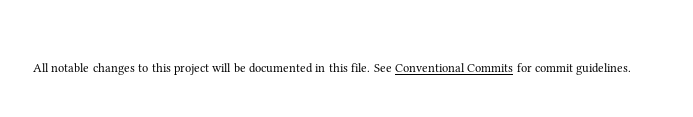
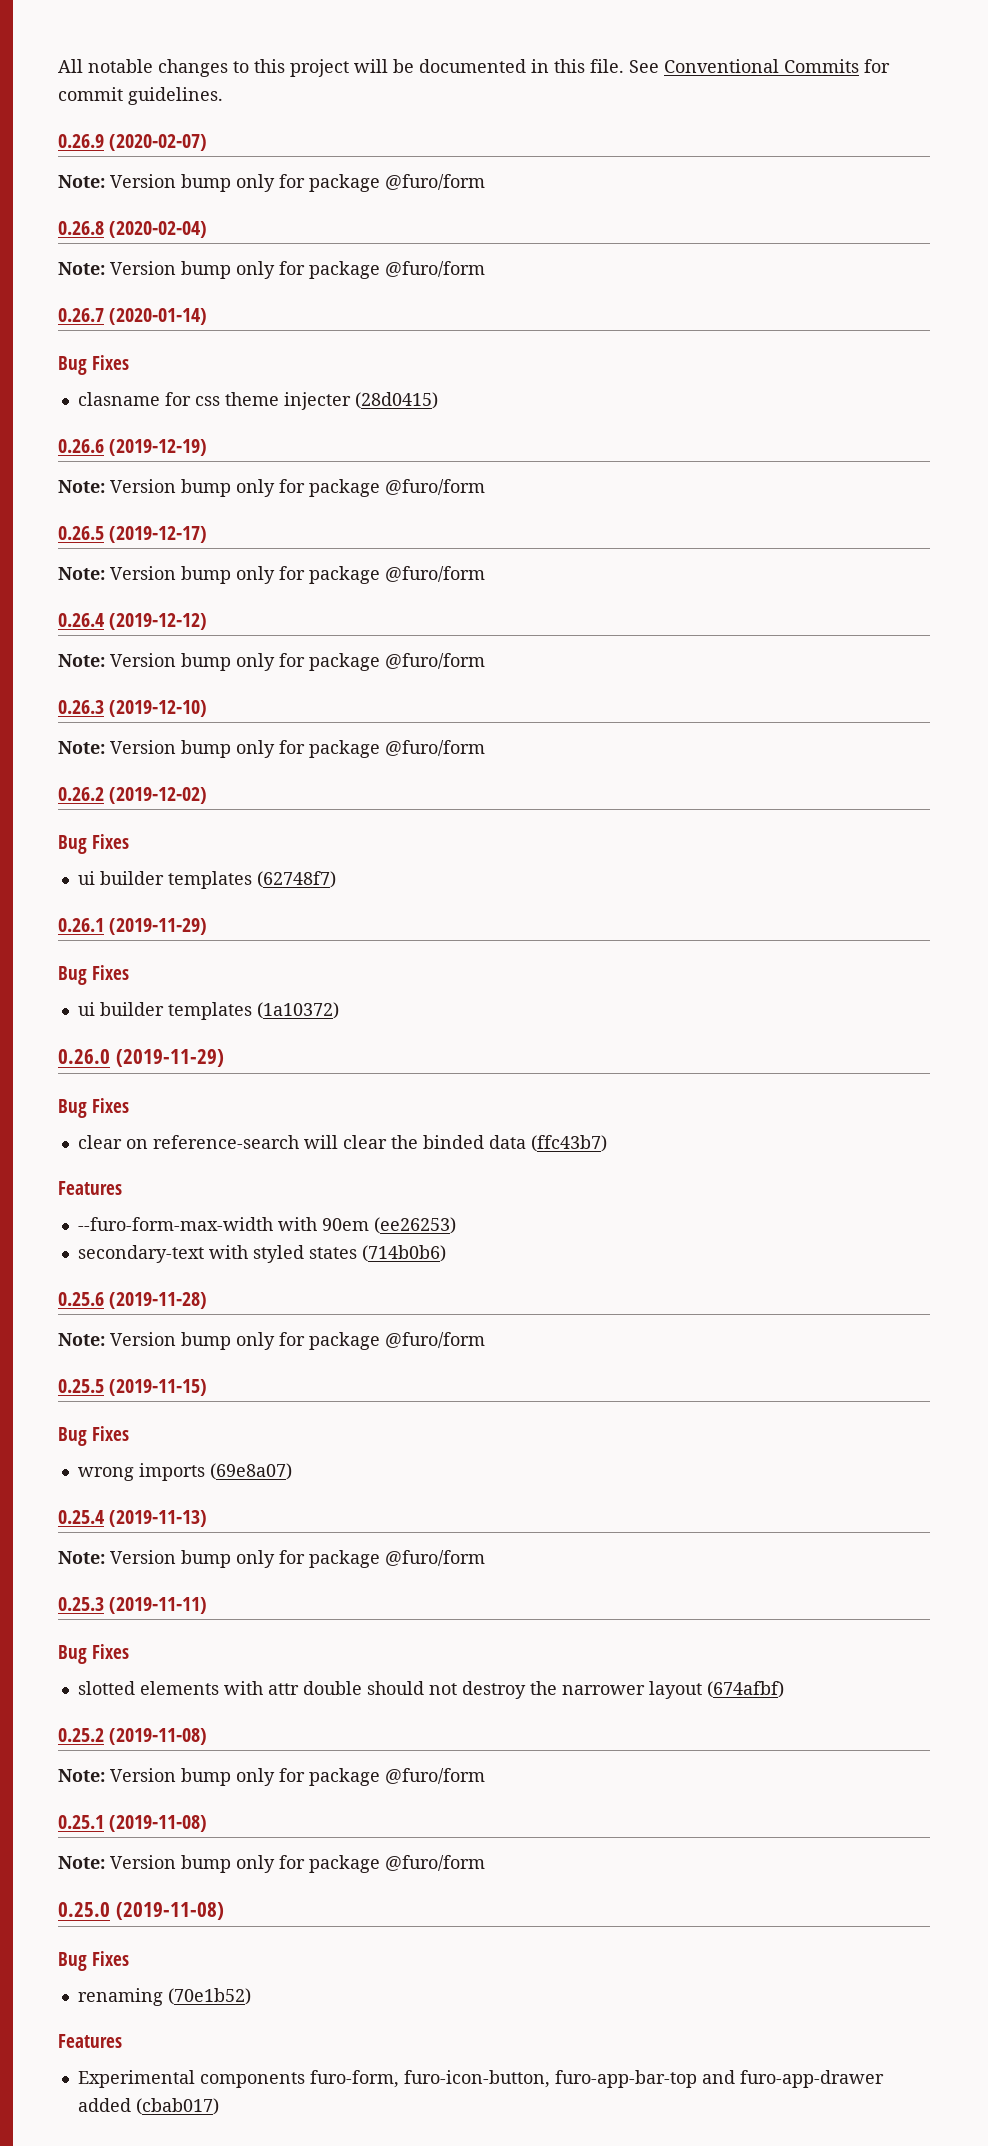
(632, 69) none -> [58,134,208,151] [58,174,485,192] [58,221,208,238] [58,261,485,279] [58,308,208,325] [58,355,130,375] [77,392,438,410] [58,439,208,456] [58,479,485,497] [58,526,208,543] [58,566,485,584] [58,613,208,630] [58,653,485,671] [58,700,208,717] [58,740,485,758] [58,787,208,804] [58,834,130,854] [77,871,336,889] [58,918,208,935] [58,965,130,985] [77,1002,339,1020] [58,1049,224,1067] [58,1098,130,1118] [77,1135,607,1152] [58,1181,122,1195] [77,1217,456,1234] [77,1245,446,1263] [58,1292,208,1309] [58,1332,485,1350] [58,1379,208,1396] [58,1426,130,1446] [77,1463,292,1481] [58,1510,208,1527] [58,1550,485,1568] [58,1597,208,1614] [58,1644,130,1664] [77,1681,784,1699] [58,1728,208,1745] [58,1768,485,1786] [58,1815,208,1832] [58,1855,485,1873] [58,1902,224,1920] [58,1951,130,1971] [77,1988,251,2006] [58,2034,122,2048] [77,2070,884,2088] [77,2098,219,2115] // 0.26.9 (2020-02-07) // Note: Version bump only for package @furo/form // 0.26.8 (2020-02-04) // Note: Version bump only for package @furo/form // 0.26.7 (2020-01-14) // Bug Fixes // clasname for css theme injecter (28d0415) // 0.26.6 (2019-12-19) // Note: Version bump only for package @furo/form // 0.26.5 (2019-12-17) // Note: Version bump only for package @furo/form // 0.26.4 (2019-12-12) // Note: Version bump only for package @furo/form // 0.26.3 (2019-12-10) // Note: Version bump only for package @furo/form // 0.26.2 (2019-12-02) // Bug Fixes // ui builder templates (62748f7) // 0.26.1 (2019-11-29) // Bug Fixes // ui builder templates (1a10372) // 0.26.0 (2019-11-29) // Bug Fixes // clear on reference-search will clear the binded data (ffc43b7) // Features // --furo-form-max-width with 90em (ee26253) // secondary-text with styled states (714b0b6) // 0.25.6 (2019-11-28) // Note: Version bump only for package @furo/form // 0.25.5 (2019-11-15) // Bug Fixes // wrong imports (69e8a07) // 0.25.4 (2019-11-13) // Note: Version bump only for package @furo/form // 0.25.3 (2019-11-11) // Bug Fixes // slotted elements with attr double should not destroy the narrower layout (674afbf) // 0.25.2 (2019-11-08) // Note: Version bump only for package @furo/form // 0.25.1 (2019-11-08) // Note: Version bump only for package @furo/form // 0.25.0 (2019-11-08) // Bug Fixes // renaming (70e1b52) // Features // Experimental components furo-form, furo-icon-button, furo-app-bar-top and furo-app-drawer added (cbab017)

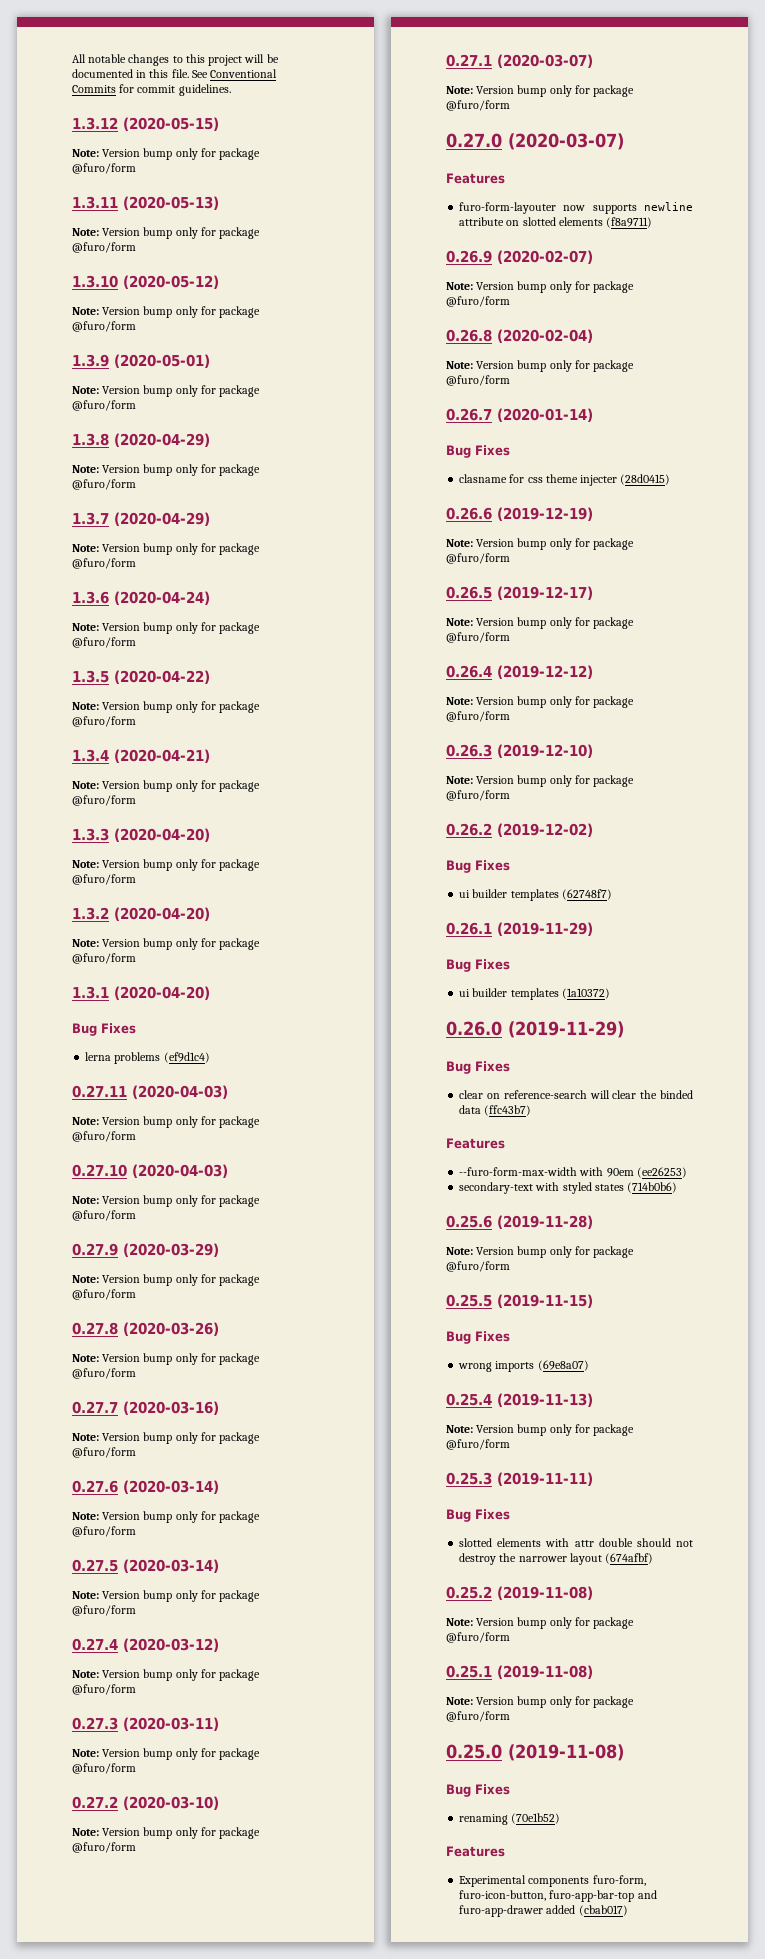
(223, 96) none -> [72,117,219,131] [72,148,261,160] [72,163,136,174] [72,196,219,210] [72,227,261,239] [72,242,136,253] [72,275,219,289] [72,306,261,318] [72,321,136,332] [72,354,210,368] [72,385,261,397] [72,400,136,411] [72,433,210,447] [72,464,261,476] [72,479,136,490] [72,512,210,526] [72,543,261,555] [72,558,136,569] [72,591,210,605] [72,622,261,634] [72,637,136,648] [72,670,210,684] [72,701,261,713] [72,716,136,727] [72,749,210,763] [72,780,261,792] [72,795,136,806] [72,828,210,842] [72,859,261,871] [72,874,136,885] [72,907,210,921] [72,938,261,950] [72,953,136,964] [72,986,210,1000] [72,1023,136,1036] [85,1052,210,1064] [72,1085,228,1099] [72,1116,261,1128] [72,1131,136,1142] [72,1164,228,1178] [72,1195,261,1207] [72,1210,136,1221] [72,1243,219,1257] [72,1274,261,1286] [72,1289,136,1300] [72,1322,219,1336] [72,1353,261,1365] [72,1368,136,1379] [72,1401,219,1415] [72,1432,261,1444] [72,1447,136,1458] [72,1480,219,1494] [72,1511,261,1523] [72,1526,136,1537] [72,1559,219,1573] [72,1590,261,1602] [72,1605,136,1616] [72,1638,219,1652] [72,1669,261,1681] [72,1684,136,1695] [72,1717,219,1731] [72,1748,261,1760] [72,1763,136,1774] [72,1796,219,1810] [72,1827,261,1839] [72,1842,136,1853] [446,54,593,68] [446,85,635,97] [446,100,510,111] [446,133,624,150] [446,173,505,184] [459,202,693,214] [459,217,653,228] // 1.3.12 (2020-05-15) // Note: Version bump only for package @furo/form // 1.3.11 (2020-05-13) // Note: Version bump only for package @furo/form // 1.3.10 (2020-05-12) // Note: Version bump only for package @furo/form // 1.3.9 (2020-05-01) // Note: Version bump only for package @furo/form // 1.3.8 (2020-04-29) // Note: Version bump only for package @furo/form // 1.3.7 (2020-04-29) // Note: Version bump only for package @furo/form // 1.3.6 (2020-04-24) // Note: Version bump only for package @furo/form // 1.3.5 (2020-04-22) // Note: Version bump only for package @furo/form // 1.3.4 (2020-04-21) // Note: Version bump only for package @furo/form // 1.3.3 (2020-04-20) // Note: Version bump only for package @furo/form // 1.3.2 (2020-04-20) // Note: Version bump only for package @furo/form // 1.3.1 (2020-04-20) // Bug Fixes // lerna problems (ef9d1c4) // 0.27.11 (2020-04-03) // Note: Version bump only for package @furo/form // 0.27.10 (2020-04-03) // Note: Version bump only for package @furo/form // 0.27.9 (2020-03-29) // Note: Version bump only for package @furo/form // 0.27.8 (2020-03-26) // Note: Version bump only for package @furo/form // 0.27.7 (2020-03-16) // Note: Version bump only for package @furo/form // 0.27.6 (2020-03-14) // Note: Version bump only for package @furo/form // 0.27.5 (2020-03-14) // Note: Version bump only for package @furo/form // 0.27.4 (2020-03-12) // Note: Version bump only for package @furo/form // 0.27.3 (2020-03-11) // Note: Version bump only for package @furo/form // 0.27.2 (2020-03-10) // Note: Version bump only for package @furo/form // 0.27.1 (2020-03-07) // Note: Version bump only for package @furo/form // 0.27.0 (2020-03-07) // Features // furo-form-layouter now supports newline attribute on slotted elements (f8a9711)

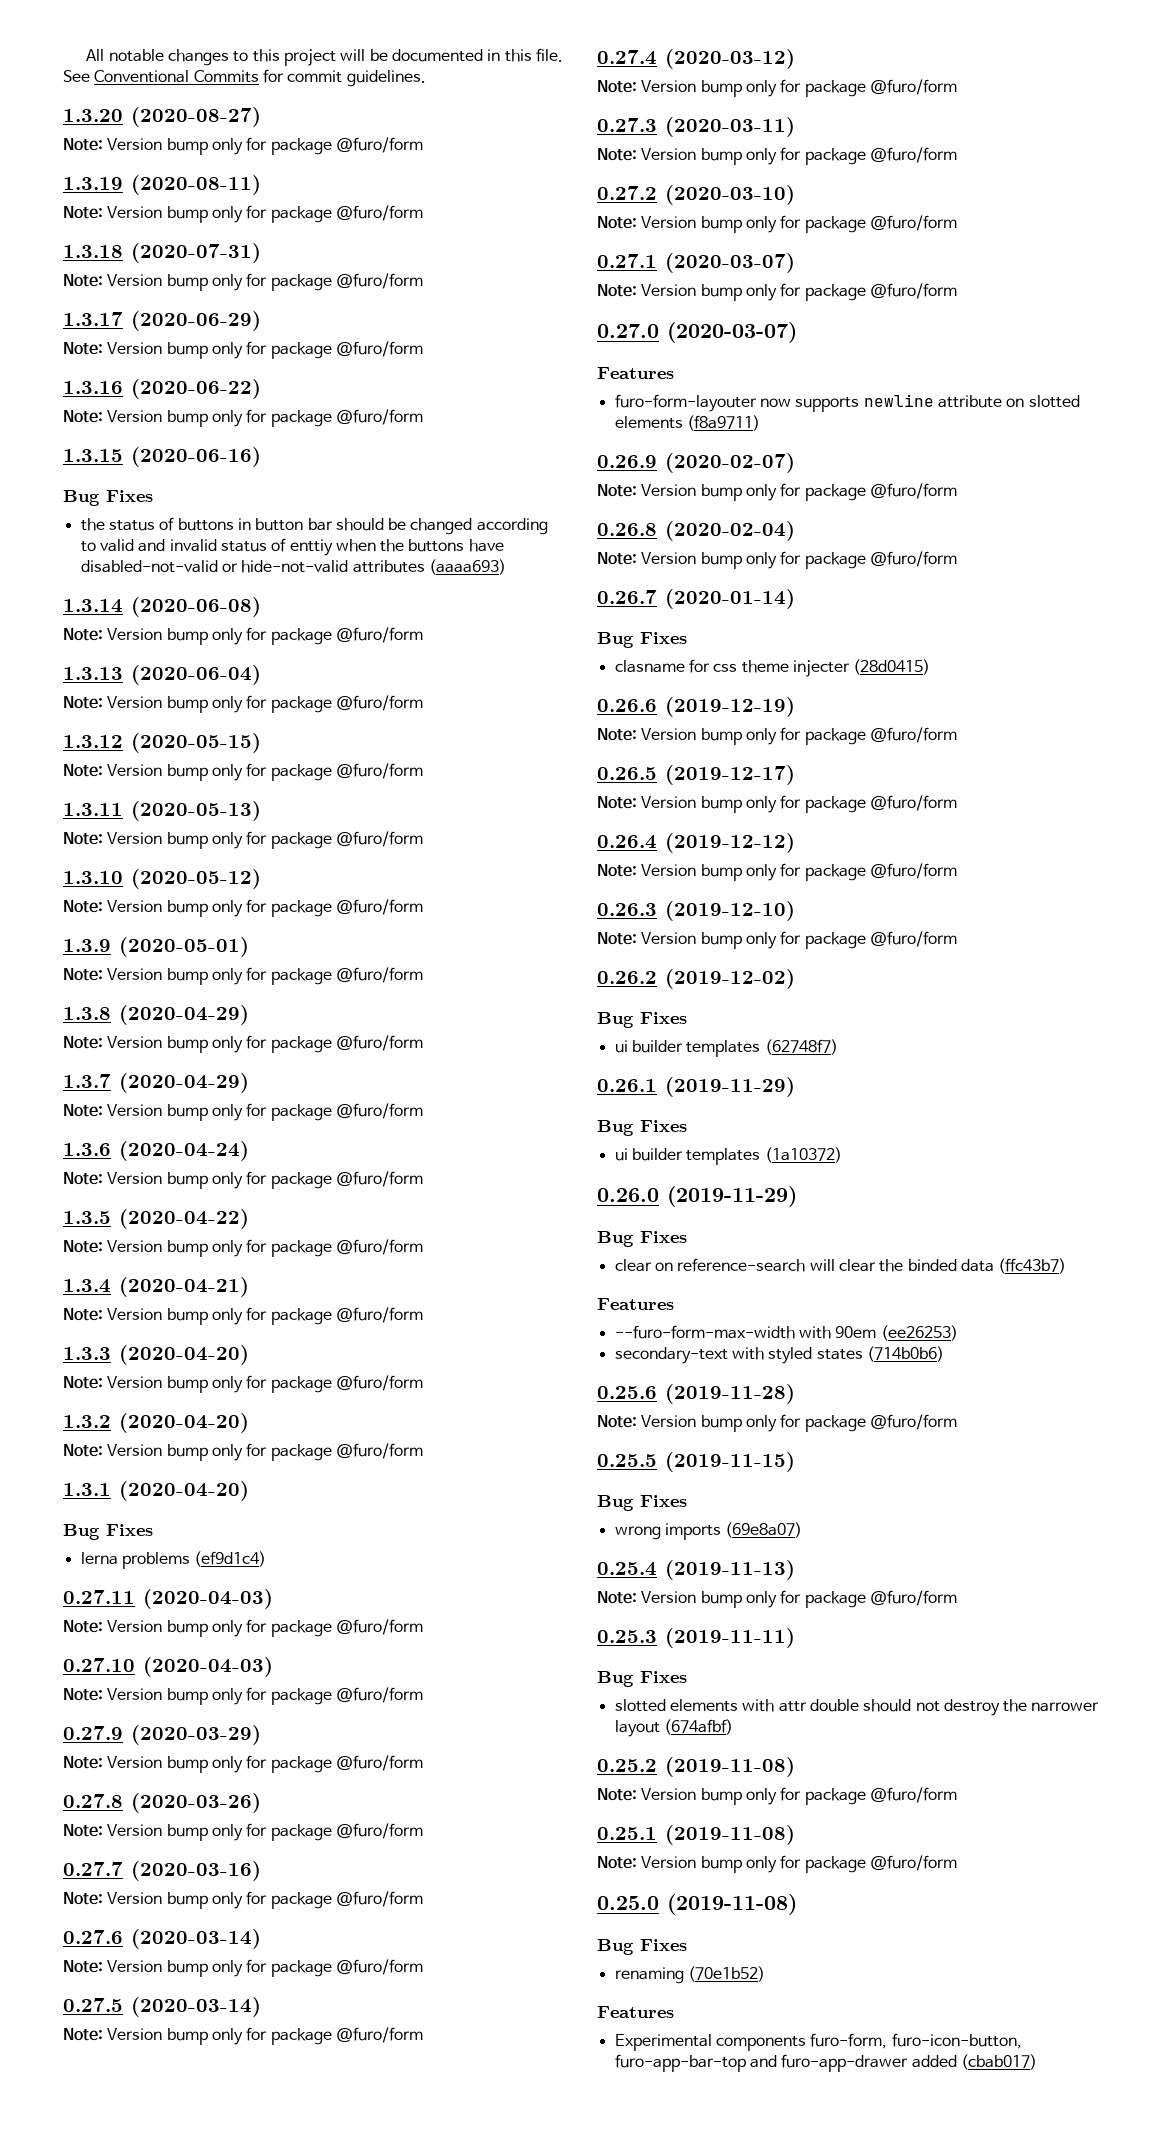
(231, 90) none -> [63,107,261,127] [63,137,423,155] [63,175,261,195] [63,205,423,223] [63,243,261,263] [63,273,423,291] [63,311,261,331] [63,341,423,359] [63,379,261,399] [63,409,423,427] [63,447,261,467] [63,490,153,506] [80,517,548,535] [80,538,504,556] [80,559,506,575] [63,597,261,617] [63,627,423,645] [63,665,261,685] [63,695,423,713] // 1.3.20 (2020-08-27) // Note: Version bump only for package @furo/form // 1.3.19 (2020-08-11) // Note: Version bump only for package @furo/form // 1.3.18 (2020-07-31) // Note: Version bump only for package @furo/form // 1.3.17 (2020-06-29) // Note: Version bump only for package @furo/form // 1.3.16 (2020-06-22) // Note: Version bump only for package @furo/form // 1.3.15 (2020-06-16) // Bug Fixes // the status of buttons in button bar should be changed according to valid and invalid status of enttiy when the buttons have disabled-not-valid or hide-not-valid attributes (aaaa693) // 1.3.14 (2020-06-08) // Note: Version bump only for package @furo/form // 1.3.13 (2020-06-04) // Note: Version bump only for package @furo/form

